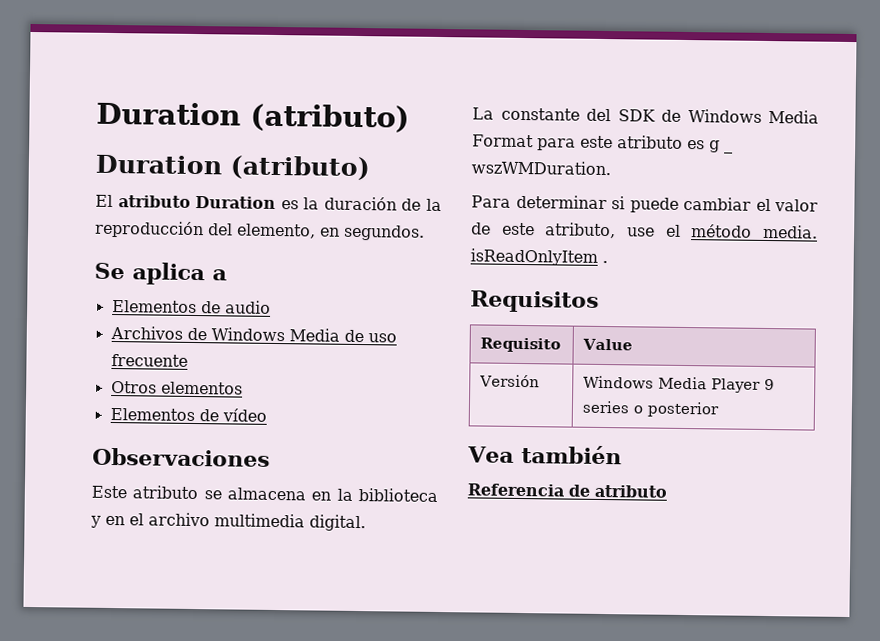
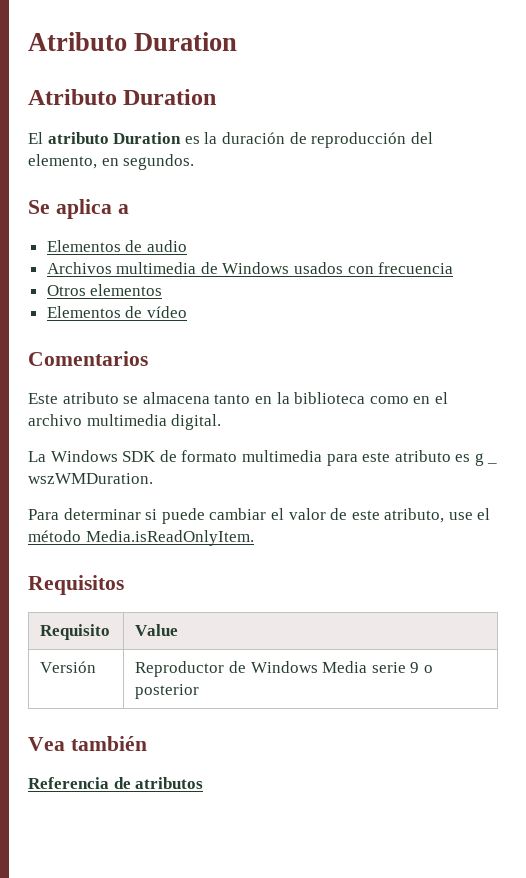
[96,101,410,133] [95,154,370,181] Duration (atributo) // Duration (atributo) -> [28,32,238,51] [28,89,217,105] Atributo Duration // Atributo Duration
[426,198,442,212] la -> (307, 138) none
[186,327,397,343] [110,353,188,367] de Windows Media de uso frecuente -> [116,262,454,274] multimedia de Windows usados con frecuencia
[92,447,270,467] Observaciones -> [28,351,148,366] Comentarios
(306, 494) none -> [214,394,251,404] tanto
[90,515,101,528] y -> [369,396,409,404] como
[500,107,819,124] [472,134,534,148] constante del SDK de Windows Media Format -> [50,450,322,462] Windows SDK de formato multimedia
[763,224,818,239] [470,248,608,266] media. isReadOnlyItem . -> [85,530,254,546] Media.isReadOnlyItem.
[583,375,776,393] [582,400,631,414] Windows Media Player 9 series -> [135,661,420,677] Reproductor de Windows Media serie 9
[594,484,667,498] atributo -> [135,777,204,789] atributos

